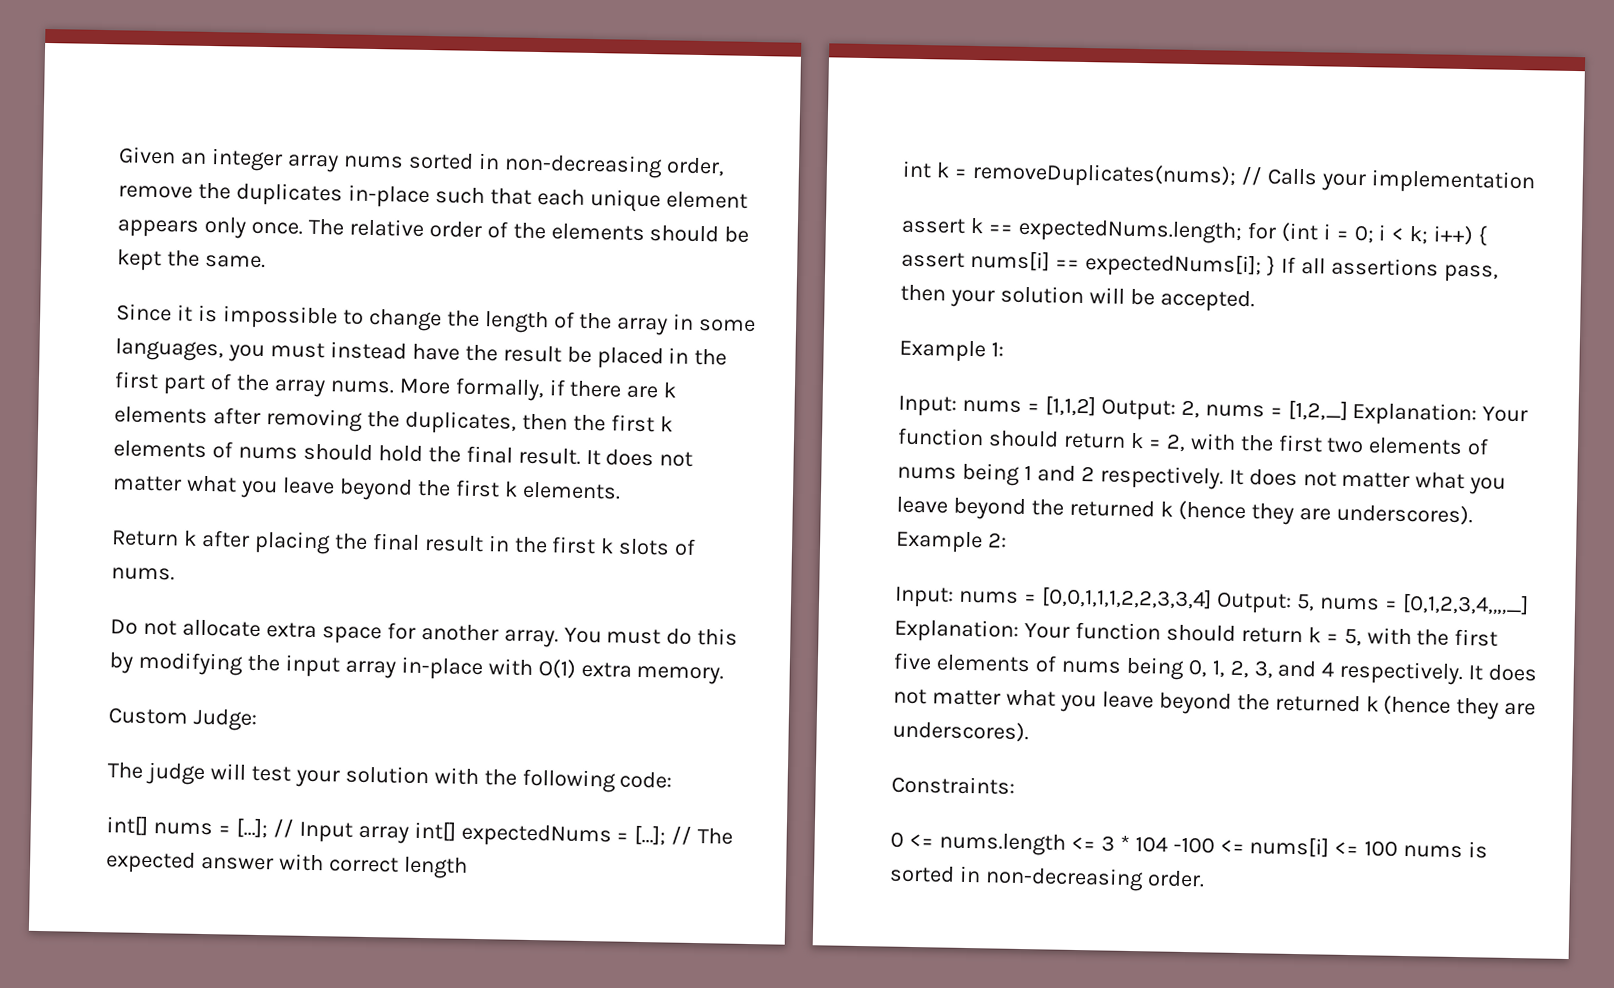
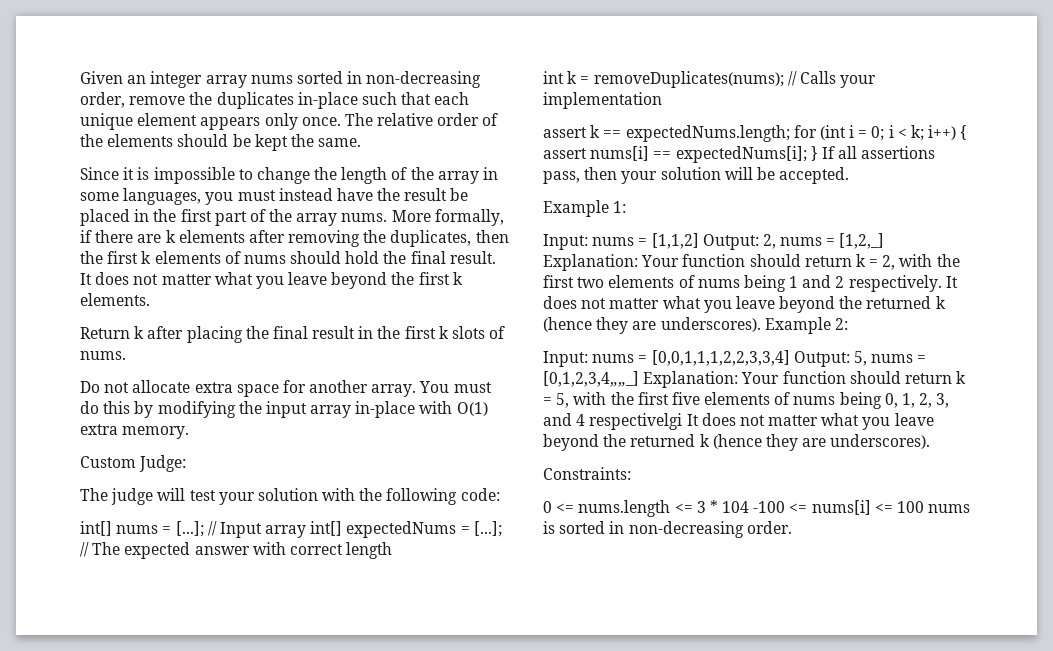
[1339,660,1465,686] respectively. -> [589,413,683,430] respectivelgi

